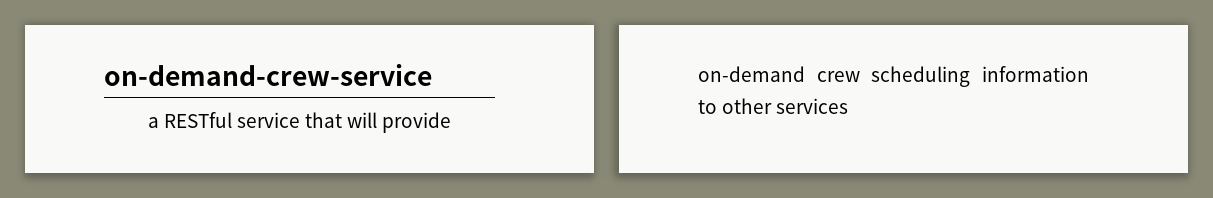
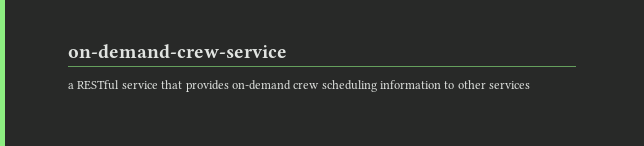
[347,112,452,133] will provide -> [185,80,229,92] provides

